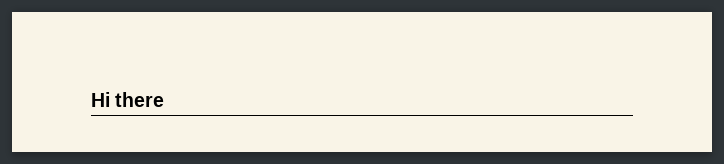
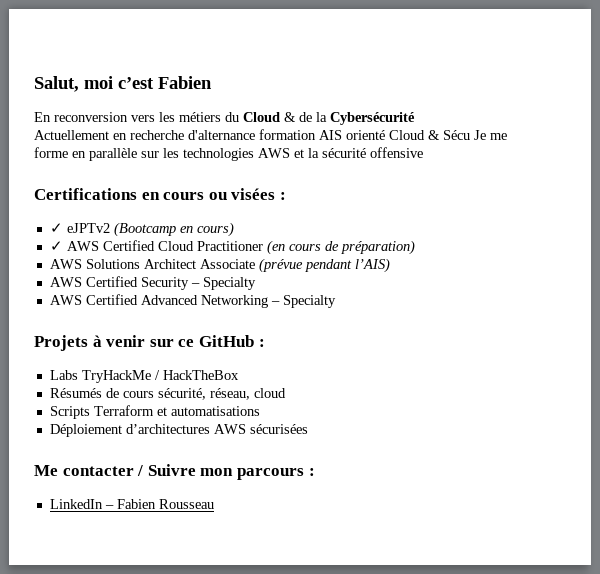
[91,92,165,107] Hi there -> [34,76,212,92] [34,112,415,125] [34,129,507,140] [34,147,423,161] [34,188,286,200] [49,222,234,237] [49,240,415,255] [49,258,390,273] [49,276,256,290] [49,294,336,308] [34,335,265,351] [49,370,239,383] [49,388,286,400] [49,405,260,419] [49,424,308,437] [34,464,315,480] [49,499,214,509] Salut, moi c’est Fabien // En reconversion vers les métiers du Cloud & de la Cybersécurité // Actuellement en recherche d'alternance formation AIS orienté Cloud & Sécu Je me forme en parallèle sur les technologies AWS et la sécurité offensive // Certifications en cours ou visées : // ✓ eJPTv2 (Bootcamp en cours) // ✓ AWS Certified Cloud Practitioner (en cours de préparation) // AWS Solutions Architect Associate (prévue pendant l’AIS) // AWS Certified Security – Specialty // AWS Certified Advanced Networking – Specialty // Projets à venir sur ce GitHub : // Labs TryHackMe / HackTheBox // Résumés de cours sécurité, réseau, cloud // Scripts Terraform et automatisations // Déploiement d’architectures AWS sécurisées // Me contacter / Suivre mon parcours : // LinkedIn – Fabien Rousseau

